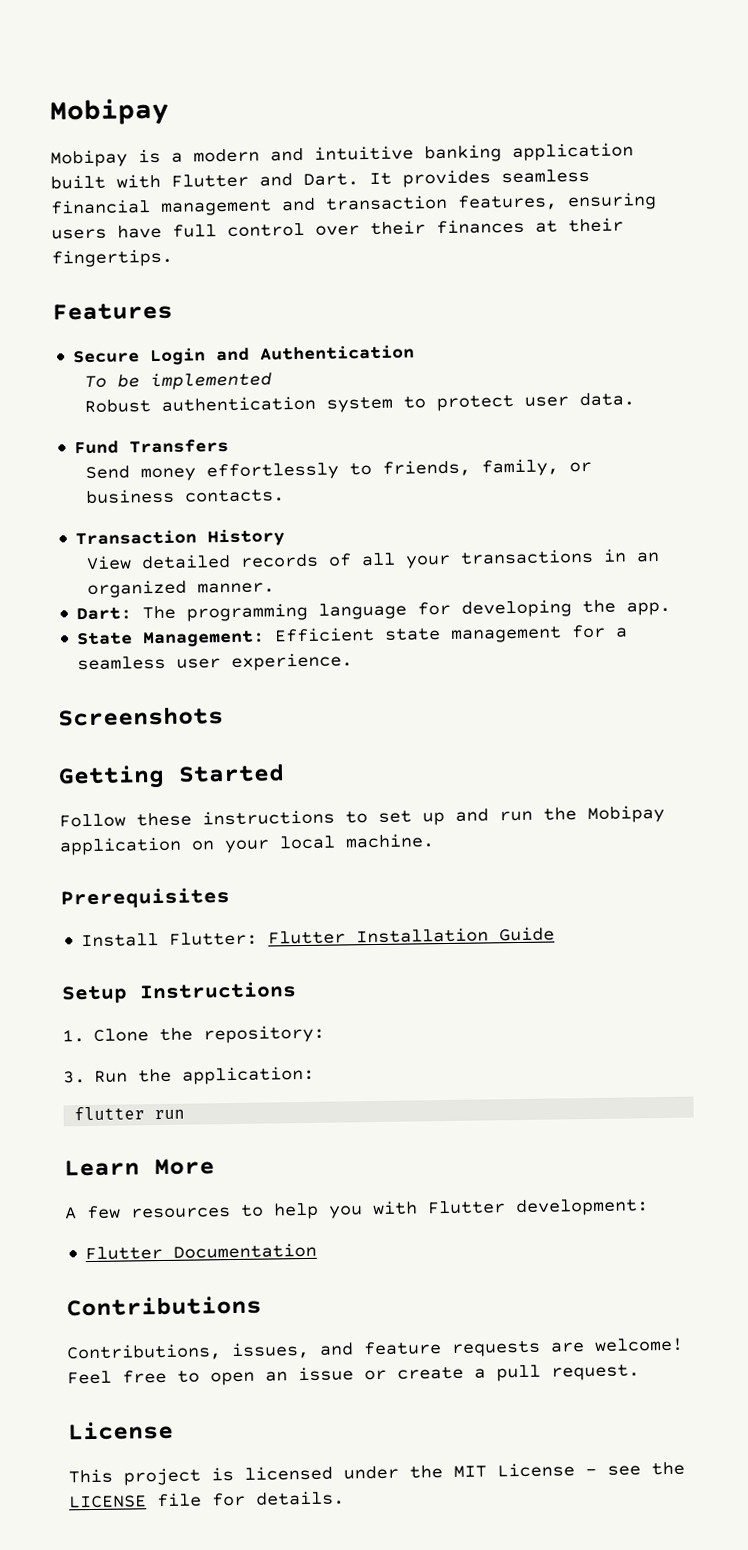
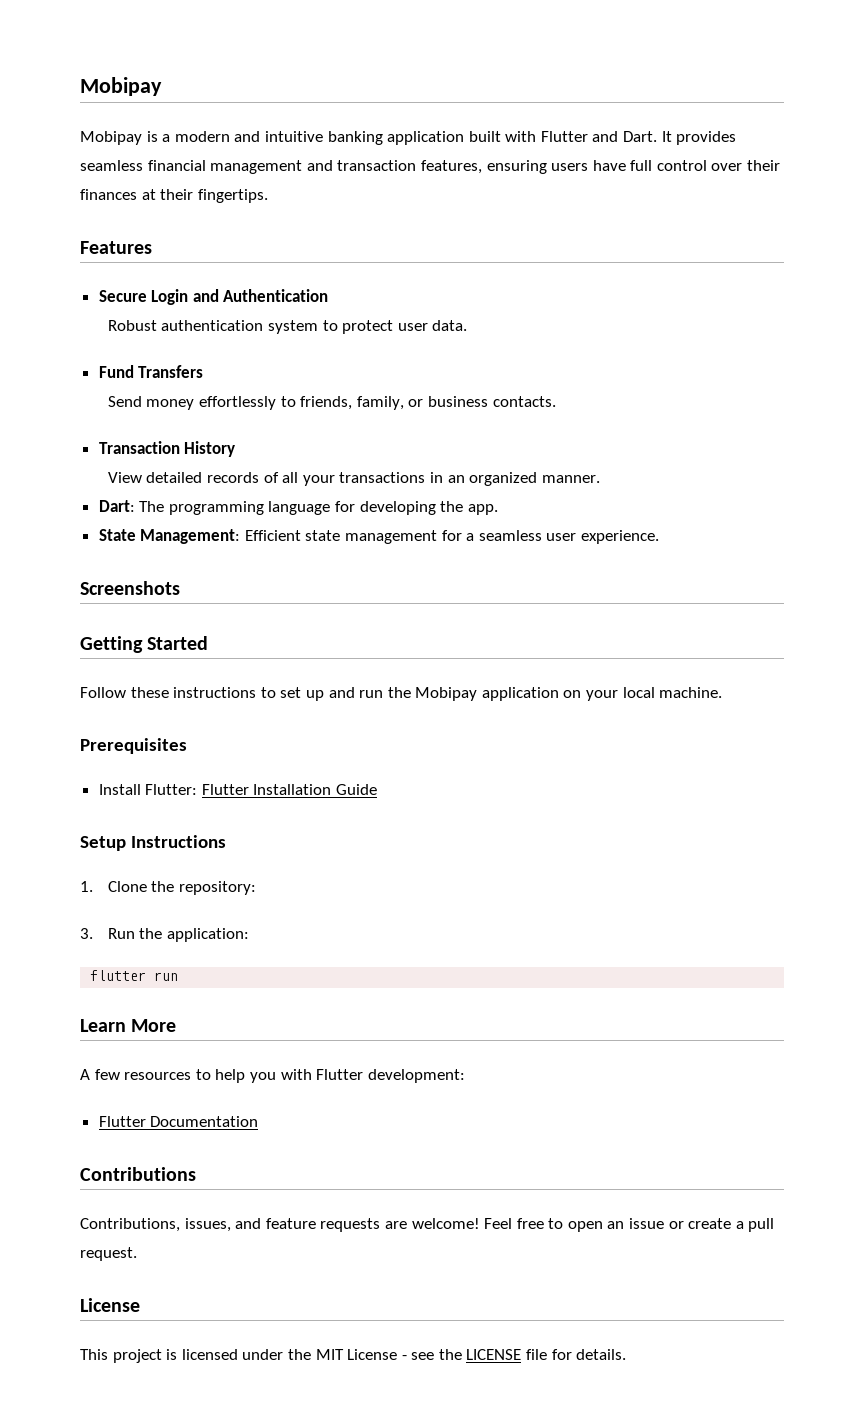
[84,371,273,391] // To be implemented -> (329, 295) none

